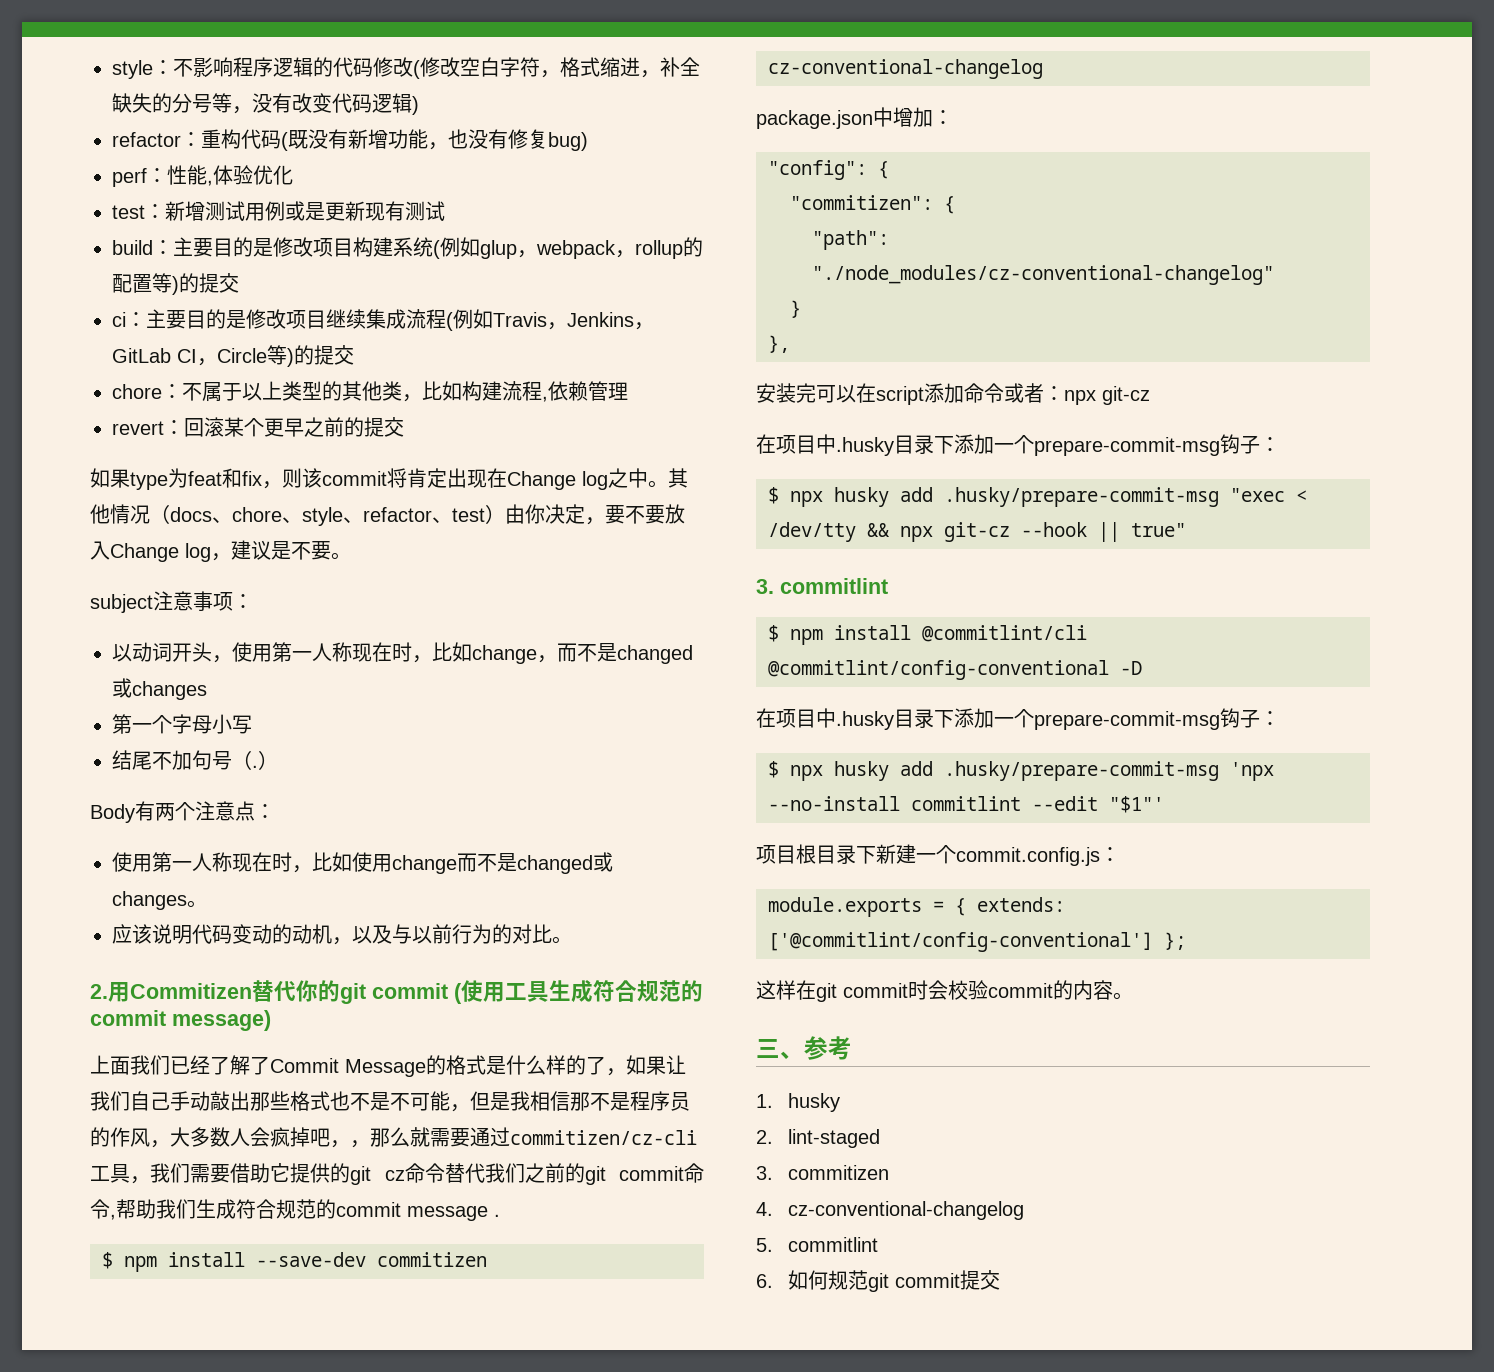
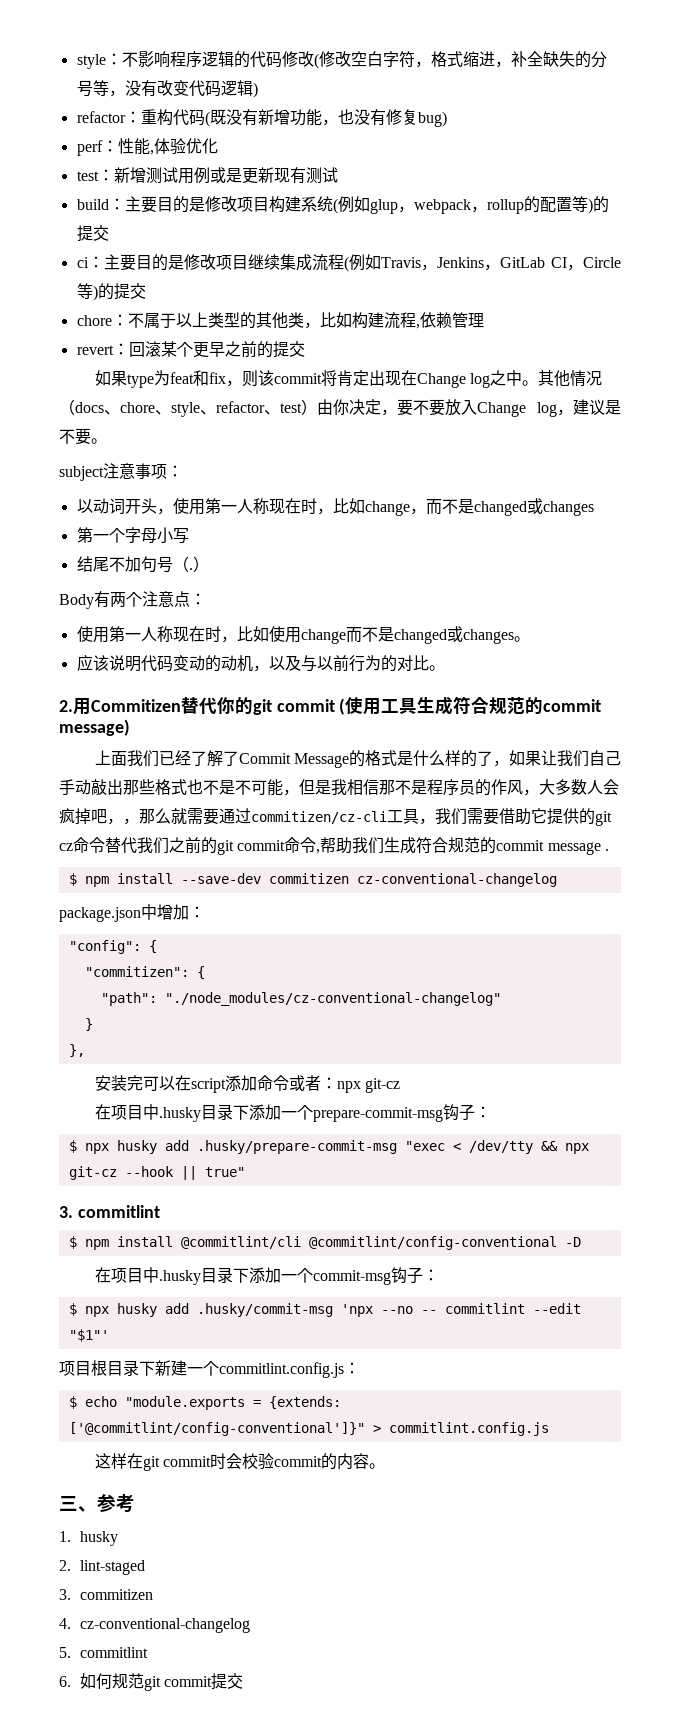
[1034,708,1280,730] [768,761,1274,781] [768,796,900,811] prepare-commit-msg钩子： // $ npx husky add .husky/prepare-commit-msg 'npx --no-install -> [312,1267,439,1285] [68,1303,437,1317] commit-msg钩子： // $ npx husky add .husky/commit-msg 'npx --no --
[956,847,1120,866] [768,897,1065,917] [768,932,1186,952] commit.config.js： // module.exports = { extends: ['@commitlint/config-conventional'] }; -> [219,1362,360,1378] [68,1396,341,1410] [68,1422,549,1436] commitlint.config.js： // $ echo "module.exports = {extends: ['@commitlint/config-conventional']}" > commitlint.config.js

